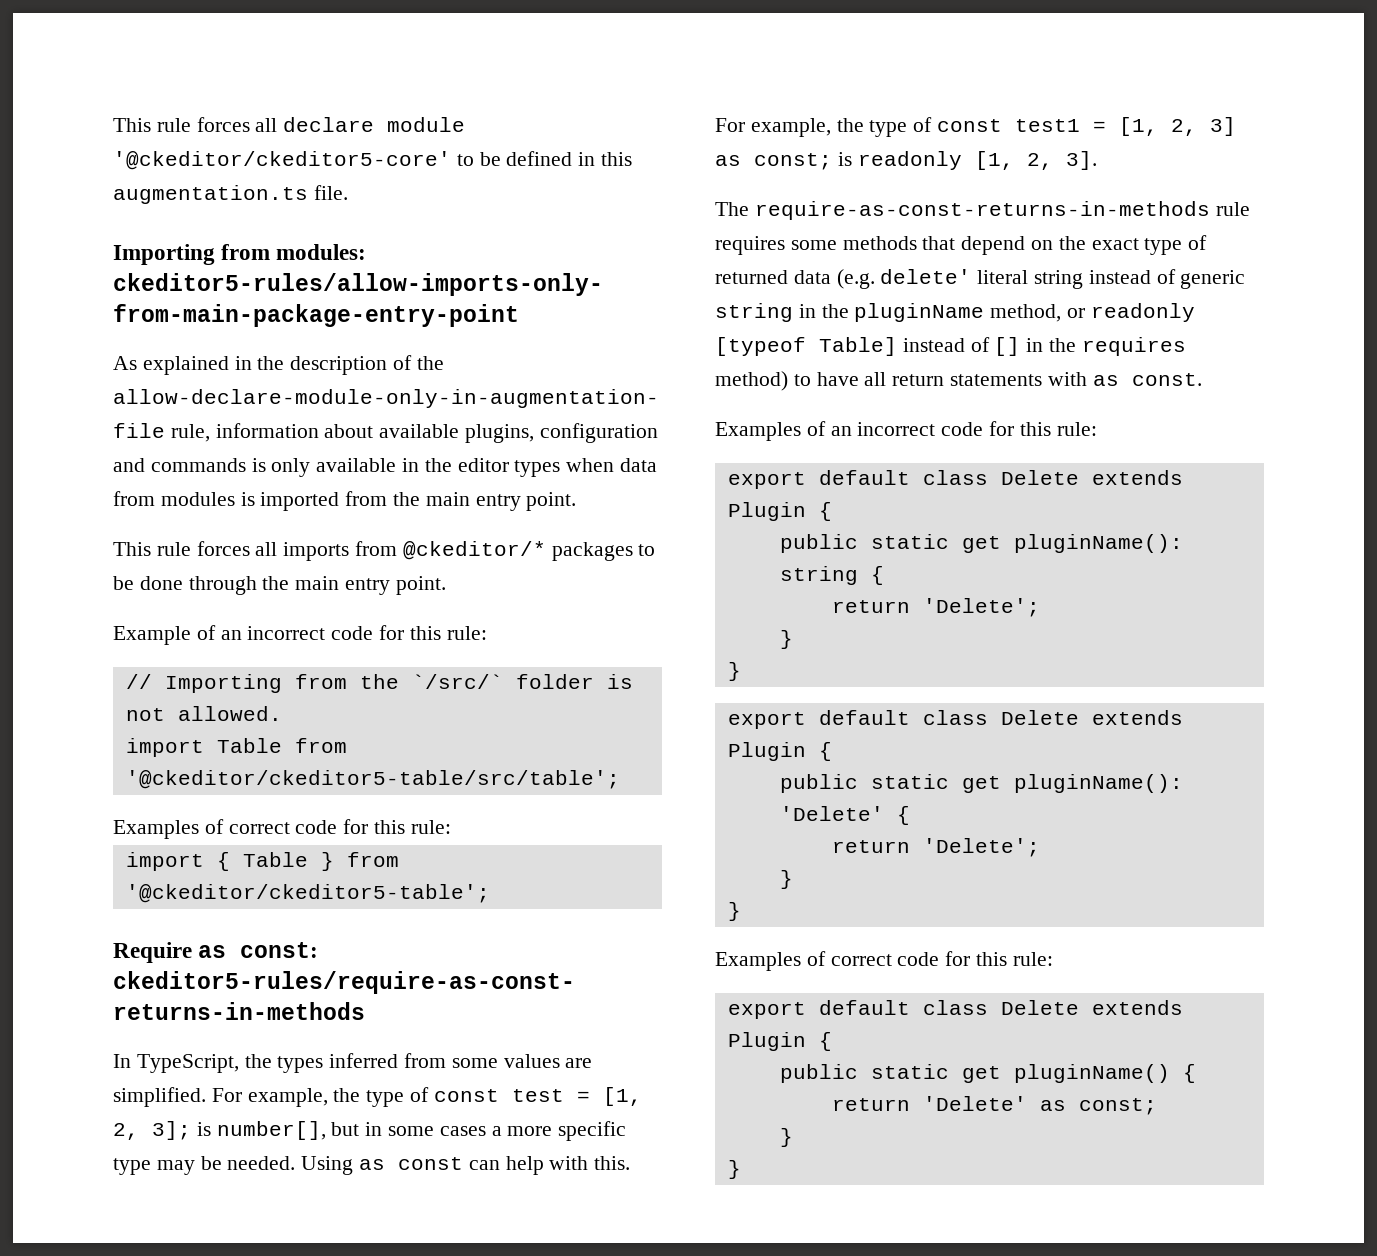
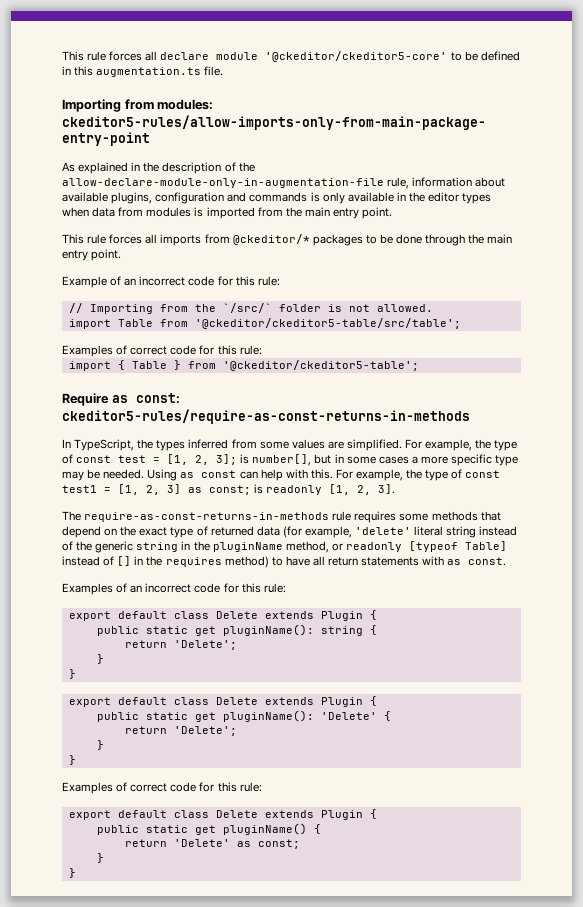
[836,269,972,289] (e.g. delete' -> [282,526,412,538] (for example, 'delete'
(1176, 276) none -> [76,541,93,551] the

